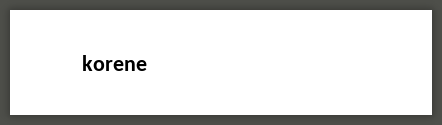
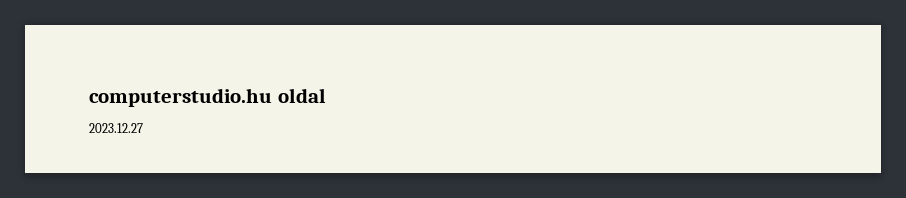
[82,55,147,71] korene -> [89,88,326,107] [89,123,143,133] computerstudio.hu oldal // 2023.12.27

